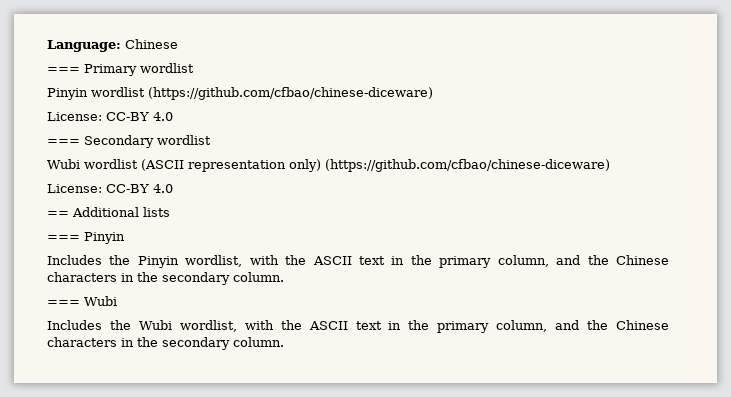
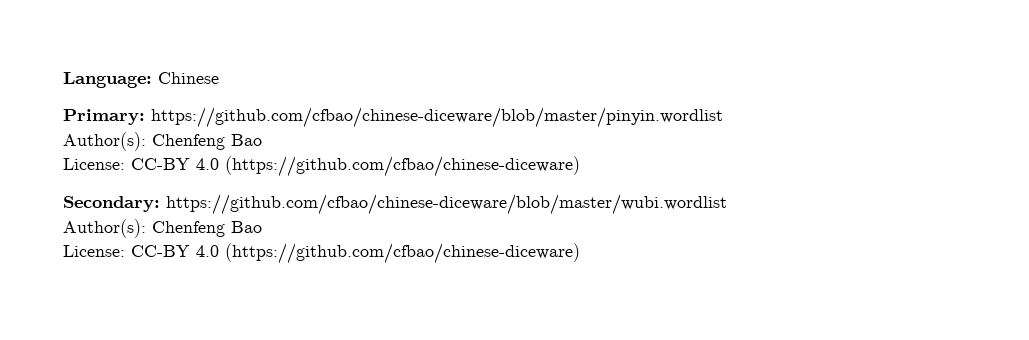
[47,63,194,76] [47,87,433,100] [47,112,173,121] [47,135,211,148] [47,159,610,172] [47,184,173,193] [47,207,170,217] [47,232,125,244] [47,255,670,268] [47,272,284,285] [47,296,117,306] [47,320,670,333] [47,337,284,350] === Primary wordlist // Pinyin wordlist (https://github.com/cfbao/chinese-diceware) // License: CC-BY 4.0 // === Secondary wordlist // Wubi wordlist (ASCII representation only) (https://github.com/cfbao/chinese-diceware) // License: CC-BY 4.0 // == Additional lists // === Pinyin // Includes the Pinyin wordlist, with the ASCII text in the primary column, and the Chinese characters in the secondary column. // === Wubi // Includes the Wubi wordlist, with the ASCII text in the primary column, and the Chinese characters in the secondary column. -> [63,107,723,128] [63,132,262,151] [63,156,580,177] [63,194,727,215] [63,219,262,238] [63,243,580,264] Primary: https://github.com/cfbao/chinese-diceware/blob/master/pinyin.wordlist // Author(s): Chenfeng Bao // License: CC-BY 4.0 (https://github.com/cfbao/chinese-diceware) // Secondary: https://github.com/cfbao/chinese-diceware/blob/master/wubi.wordlist // Author(s): Chenfeng Bao // License: CC-BY 4.0 (https://github.com/cfbao/chinese-diceware)

